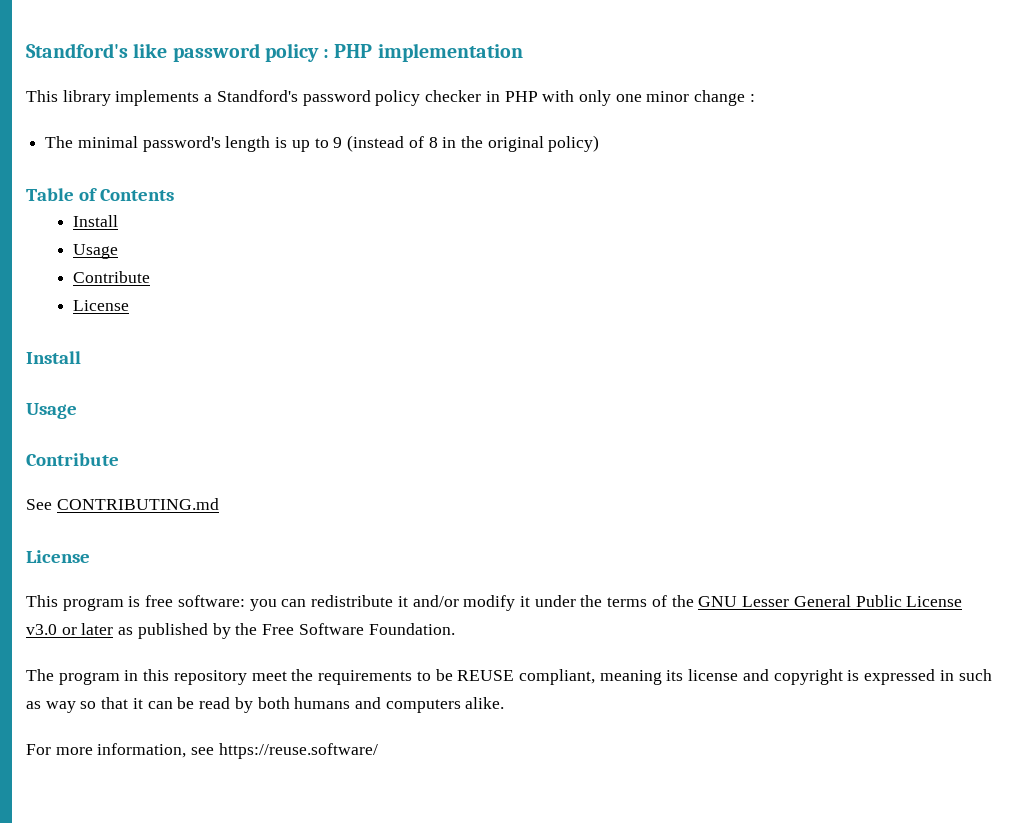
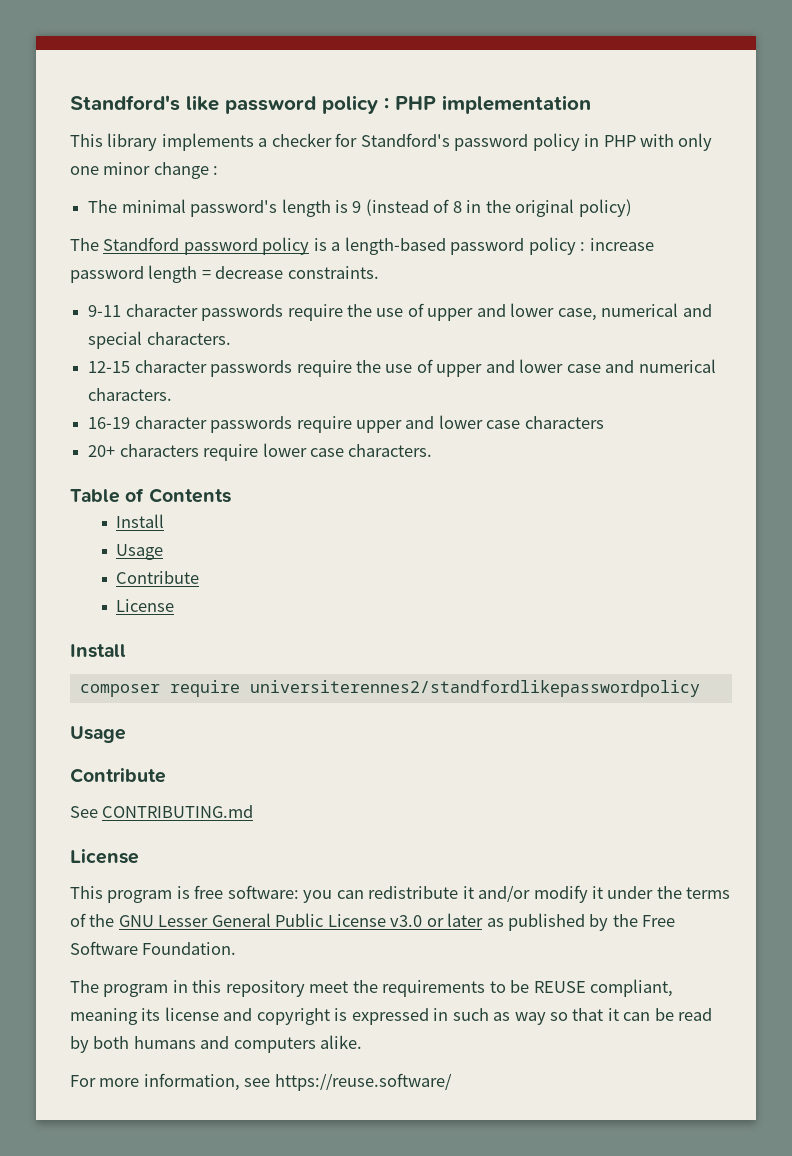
(213, 98) none -> [271,133,358,147] checker for
[425,90,482,102] checker -> (580, 142) none
[291,138,329,152] up to -> (348, 206) none
(600, 143) none -> [70,237,654,255] [70,265,379,283] [88,303,712,321] [88,331,231,349] [88,359,716,377] [88,388,173,401] [88,415,604,433] [88,443,433,461] // The Standford password policy is a length-based password policy : increase password length = decrease constraints. // 9-11 character passwords require the use of upper and lower case, numerical and special characters. // 12-15 character passwords require the use of upper and lower case and numerical characters. // 16-19 character passwords require upper and lower case characters // 20+ characters require lower case characters.
(81, 357) none -> [79,680,700,697] // composer require universiterennes2/standfordlikepasswordpolicy

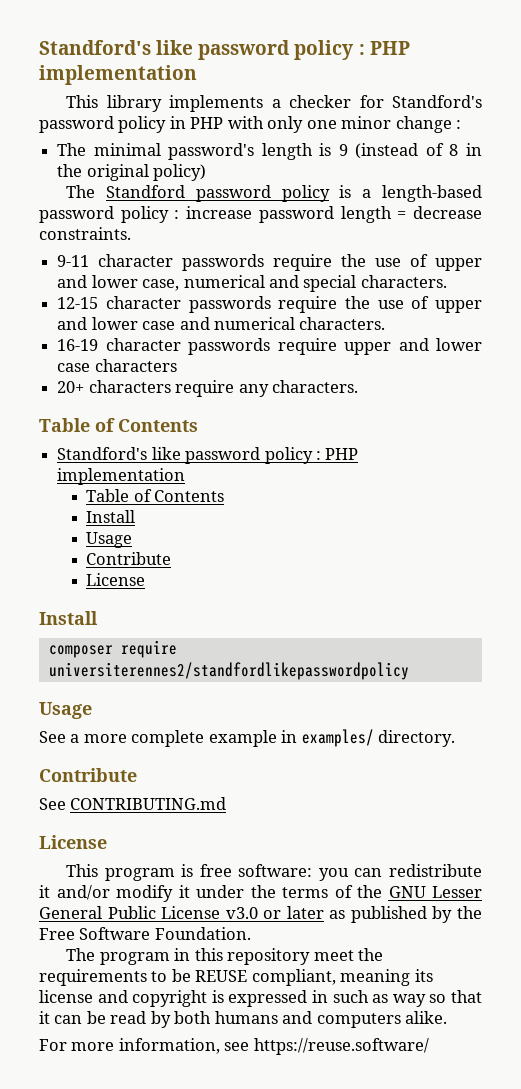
[262,443,344,457] lower case -> [238,384,269,397] any
(231, 495) none -> [57,447,359,464] [57,468,186,485] [86,489,225,502] // Standford's like password policy : PHP implementation // Table of Contents
(126, 734) none -> [39,729,456,747] // See a more complete example in examples/ directory.

